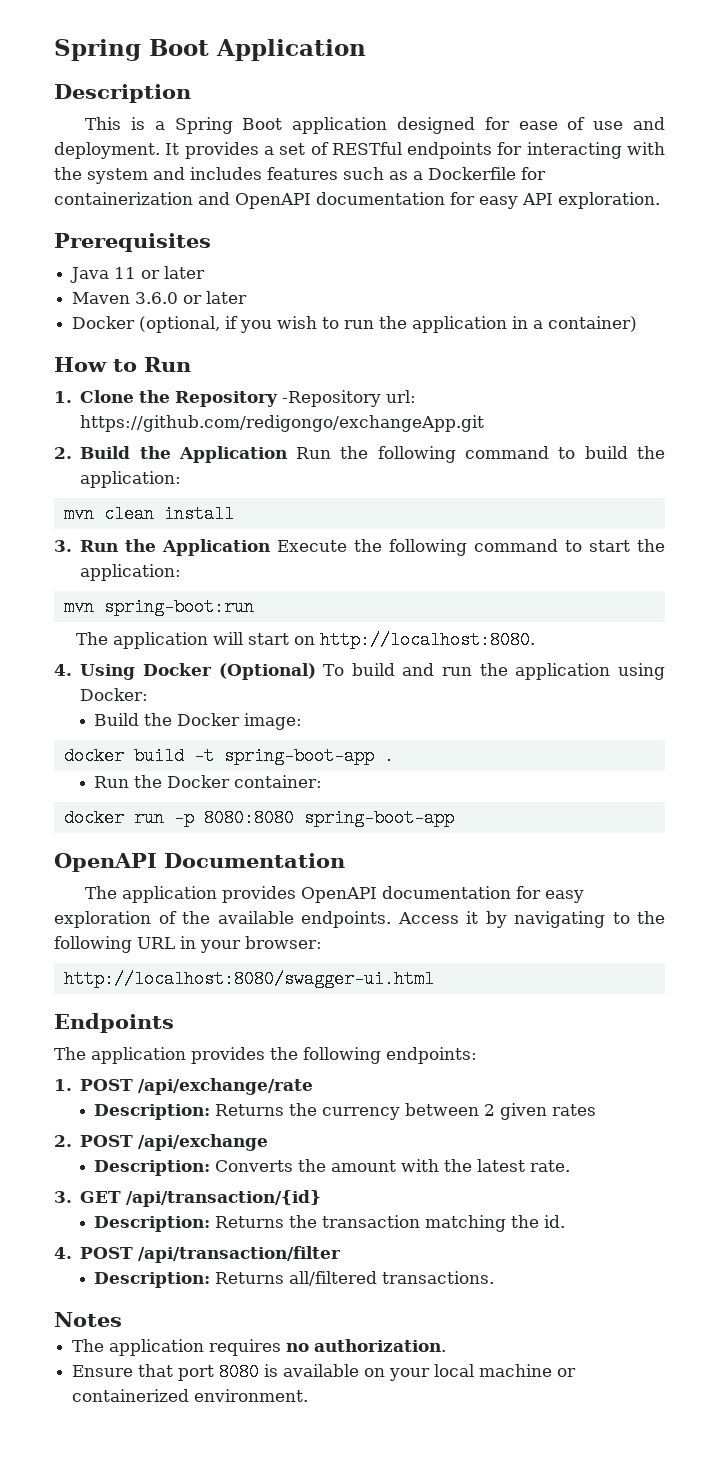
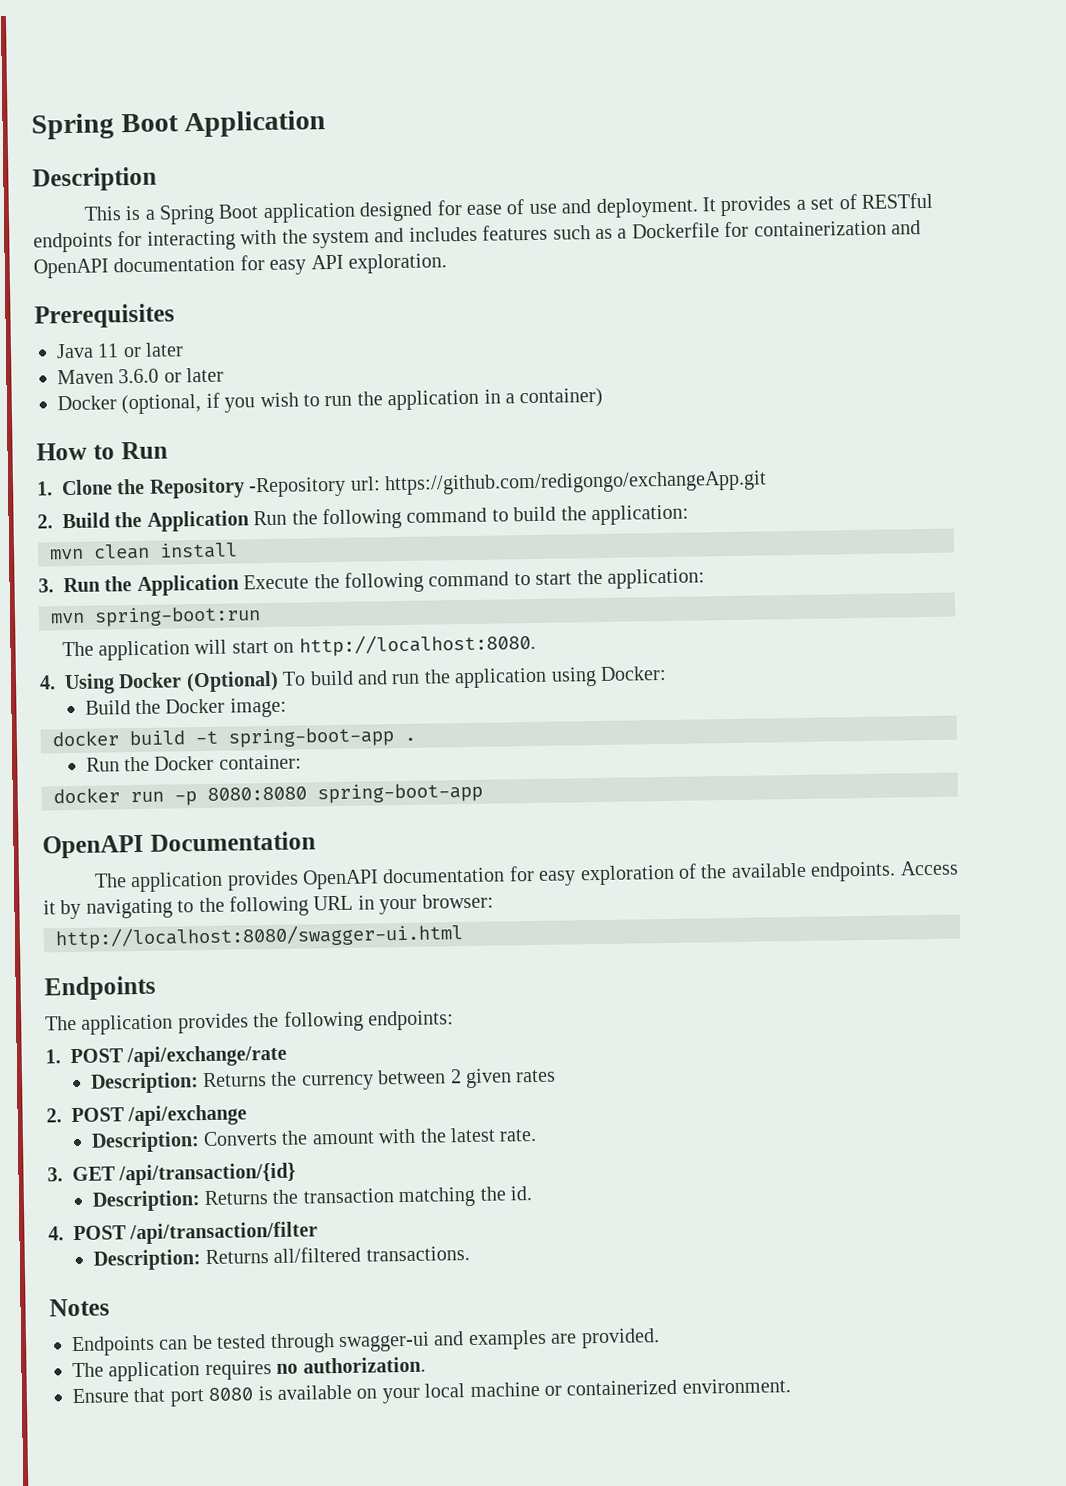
(122, 1319) none -> [71,1328,660,1357] // Endpoints can be tested through swagger-ui and examples are provided.

